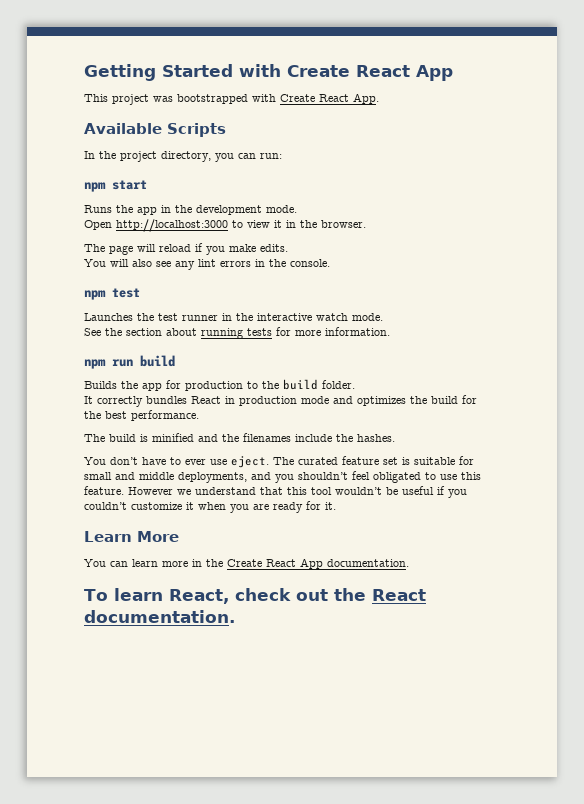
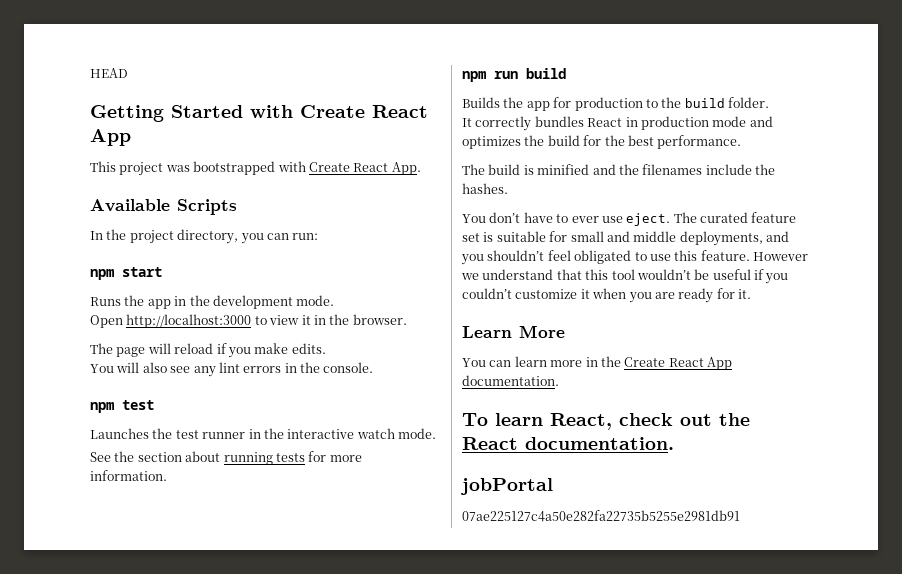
(84, 72) none -> [90,68,128,78] HEAD //
(235, 616) none -> [460,478,553,495] [462,510,740,522] // jobPortal // 07ae225127c4a50e282fa22735b5255e2981db91

